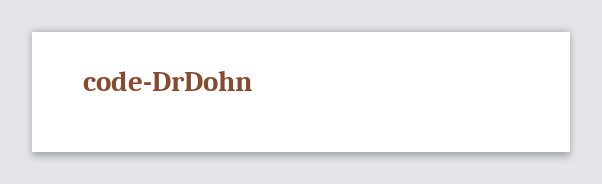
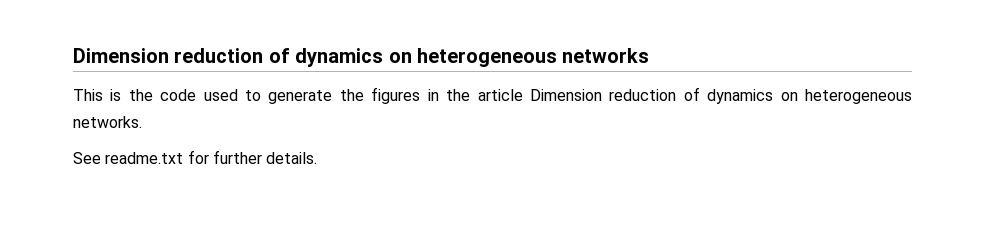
[83,70,253,91] code-DrDohn -> [73,48,650,67] [73,87,912,104] [73,116,142,128] [73,150,318,164] Dimension reduction of dynamics on heterogeneous networks // This is the code used to generate the figures in the article Dimension reduction of dynamics on heterogeneous networks. // See readme.txt for further details.

